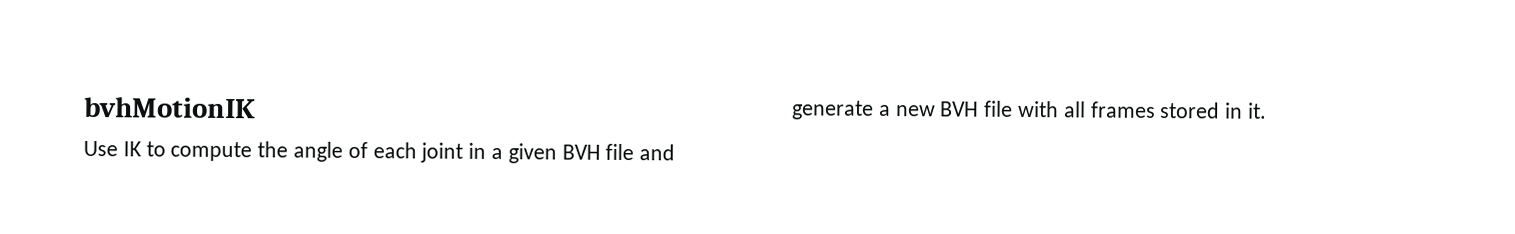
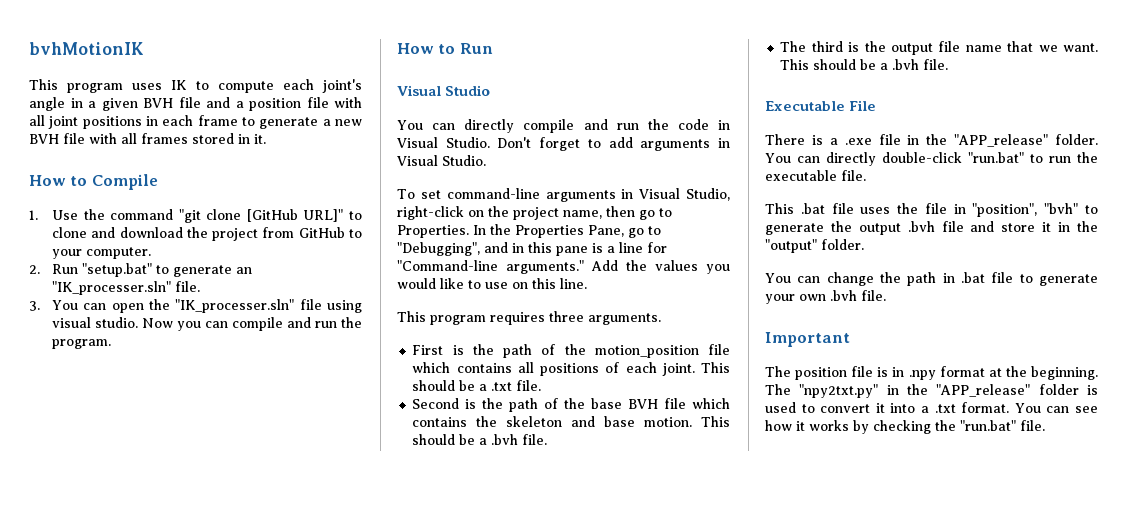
[83,140,464,163] Use IK to compute the angle of each joint -> [29,79,362,93] [29,97,65,111] This program uses IK to compute each joint's angle
(676, 152) none -> [235,97,362,111] [29,115,256,129] a position file with all joint positions in each frame to
(1268, 110) none -> [29,174,158,190] [29,209,362,223] [51,227,362,241] [51,247,151,259] [29,263,252,277] [51,281,200,295] [29,299,362,313] [51,317,362,331] [51,339,111,349] [397,43,493,54] [397,85,491,96] [397,119,730,133] [397,137,730,151] [397,155,486,166] [397,188,730,202] [397,206,672,220] [397,224,661,238] [397,242,667,256] [397,260,730,274] [397,278,587,289] [397,311,661,325] [412,344,730,358] [412,362,730,376] [412,380,542,391] [412,398,730,412] [412,416,730,427] [412,434,548,445] [780,41,1098,55] [780,59,949,70] [765,100,877,111] [765,134,1098,147] [765,152,1098,166] [765,170,866,181] [765,203,1098,217] [765,221,1098,235] [765,239,864,253] [765,272,1098,286] [765,290,886,304] [765,332,850,347] [765,366,1098,380] [765,384,1098,398] [765,402,1098,413] [765,420,1045,434] // How to Compile // 1. Use the command "git clone [GitHub URL]" to clone and download the project from GitHub to your computer. // 2. Run "setup.bat" to generate an "IK_processer.sln" file. // 3. You can open the "IK_processer.sln" file using visual studio. Now you can compile and run the program. // How to Run // Visual Studio // You can directly compile and run the code in Visual Studio. Don't forget to add arguments in Visual Studio. // To set command-line arguments in Visual Studio, right-click on the project name, then go to Properties. In the Properties Pane, go to "Debugging", and in this pane is a line for "Command-line arguments." Add the values you would like to use on this line. // This program requires three arguments. // First is the path of the motion_position file which contains all positions of each joint. This should be a .txt file. // Second is the path of the base BVH file which contains the skeleton and base motion. This should be a .bvh file. // The third is the output file name that we want. This should be a .bvh file. // Executable File // There is a .exe file in the "APP_release" folder. You can directly double-click "run.bat" to run the executable file. // This .bat file uses the file in "position", "bvh" to generate the output .bvh file and store it in the "output" folder. // You can change the path in .bat file to generate your own .bvh file. // Important // The position file is in .npy format at the beginning. The "npy2txt.py" in the "APP_release" folder is used to convert it into a .txt format. You can see how it works by checking the "run.bat" file.

